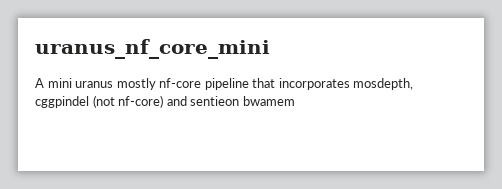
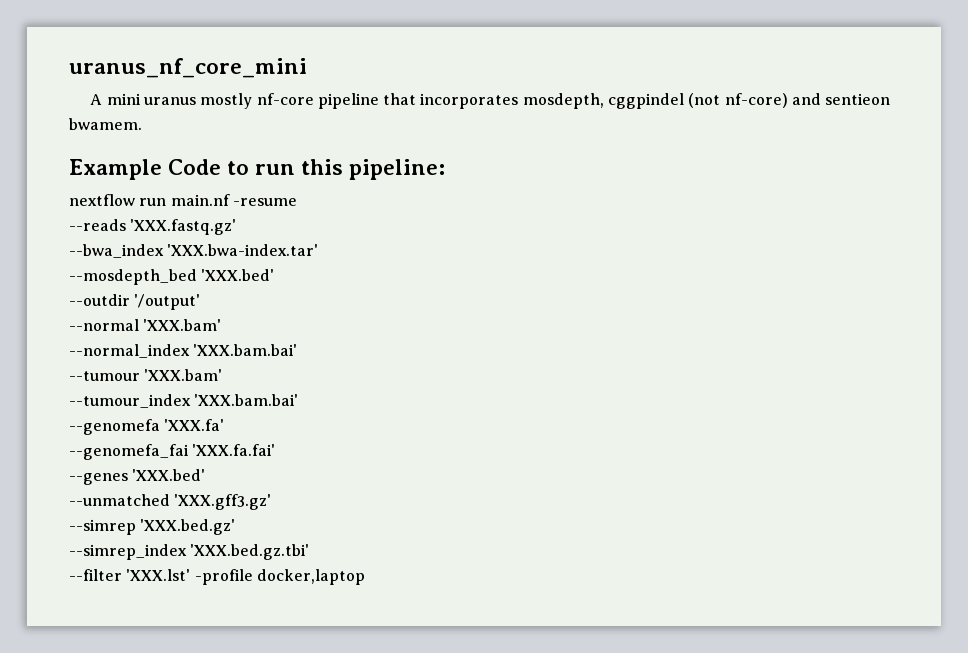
[242,96,295,106] bwamem -> [69,118,142,130] [69,159,446,180] [69,194,297,206] [69,219,237,235] [69,244,319,258] [69,269,275,285] [69,294,201,310] [69,319,222,331] [69,344,298,358] [69,369,223,381] [69,394,299,408] [69,419,225,435] [69,444,276,460] [69,469,206,485] [69,494,272,510] [69,519,236,535] [69,544,310,560] [69,569,365,585] bwamem. // Example Code to run this pipeline: // nextflow run main.nf -resume // --reads 'XXX.fastq.gz' // --bwa_index 'XXX.bwa-index.tar' // --mosdepth_bed 'XXX.bed' // --outdir '/output' // --normal 'XXX.bam' // --normal_index 'XXX.bam.bai' // --tumour 'XXX.bam' // --tumour_index 'XXX.bam.bai' // --genomefa 'XXX.fa' // --genomefa_fai 'XXX.fa.fai' // --genes 'XXX.bed' // --unmatched 'XXX.gff3.gz' // --simrep 'XXX.bed.gz' // --simrep_index 'XXX.bed.gz.tbi' // --filter 'XXX.lst' -profile docker,laptop

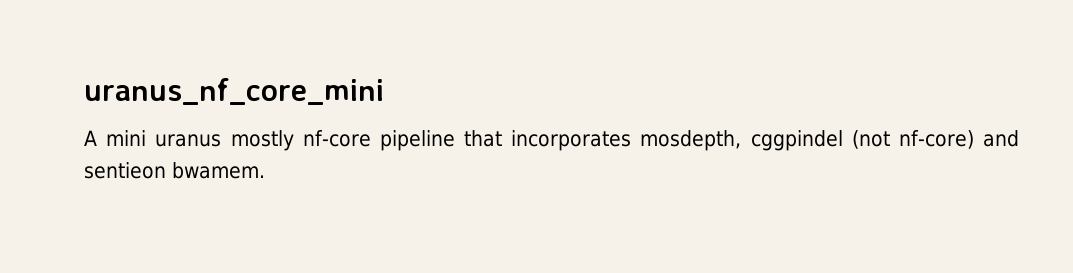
[69,159,446,180] [69,194,297,206] [69,219,237,235] [69,244,319,258] [69,269,275,285] [69,294,201,310] [69,319,222,331] [69,344,298,358] [69,369,223,381] [69,394,299,408] [69,419,225,435] [69,444,276,460] [69,469,206,485] [69,494,272,510] [69,519,236,535] [69,544,310,560] [69,569,365,585] // Example Code to run this pipeline: // nextflow run main.nf -resume // --reads 'XXX.fastq.gz' // --bwa_index 'XXX.bwa-index.tar' // --mosdepth_bed 'XXX.bed' // --outdir '/output' // --normal 'XXX.bam' // --normal_index 'XXX.bam.bai' // --tumour 'XXX.bam' // --tumour_index 'XXX.bam.bai' // --genomefa 'XXX.fa' // --genomefa_fai 'XXX.fa.fai' // --genes 'XXX.bed' // --unmatched 'XXX.gff3.gz' // --simrep 'XXX.bed.gz' // --simrep_index 'XXX.bed.gz.tbi' // --filter 'XXX.lst' -profile docker,laptop -> (265, 170) none

